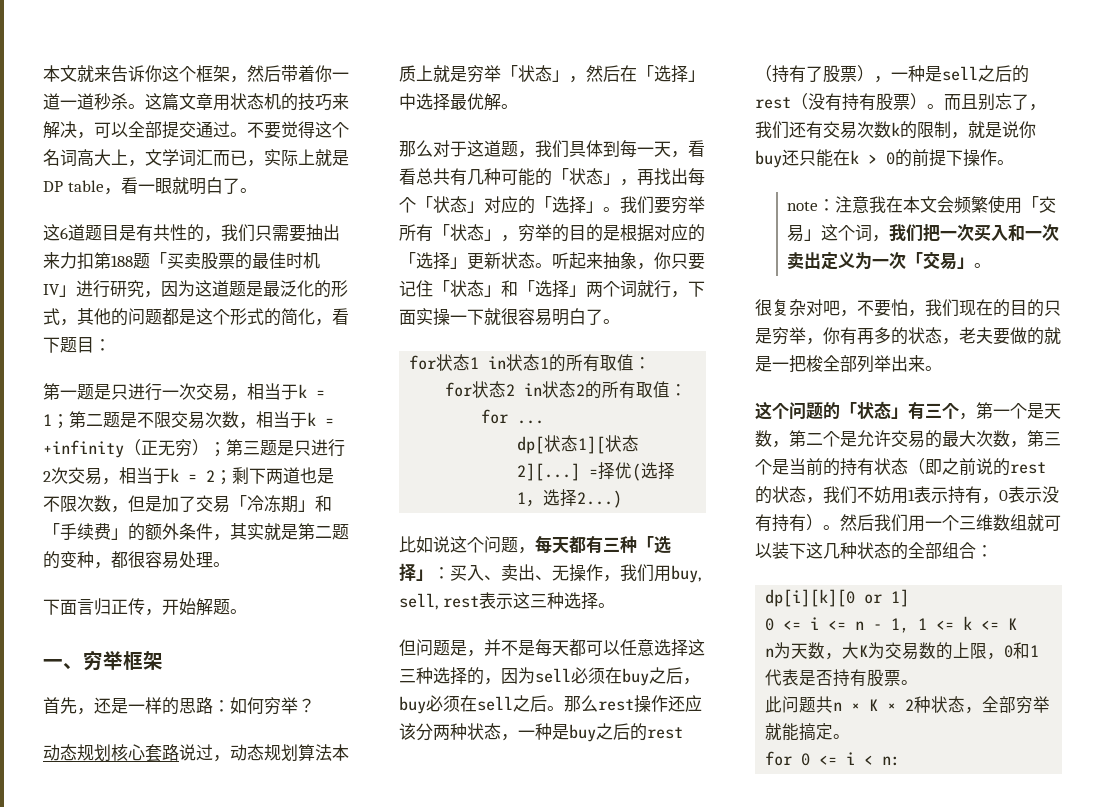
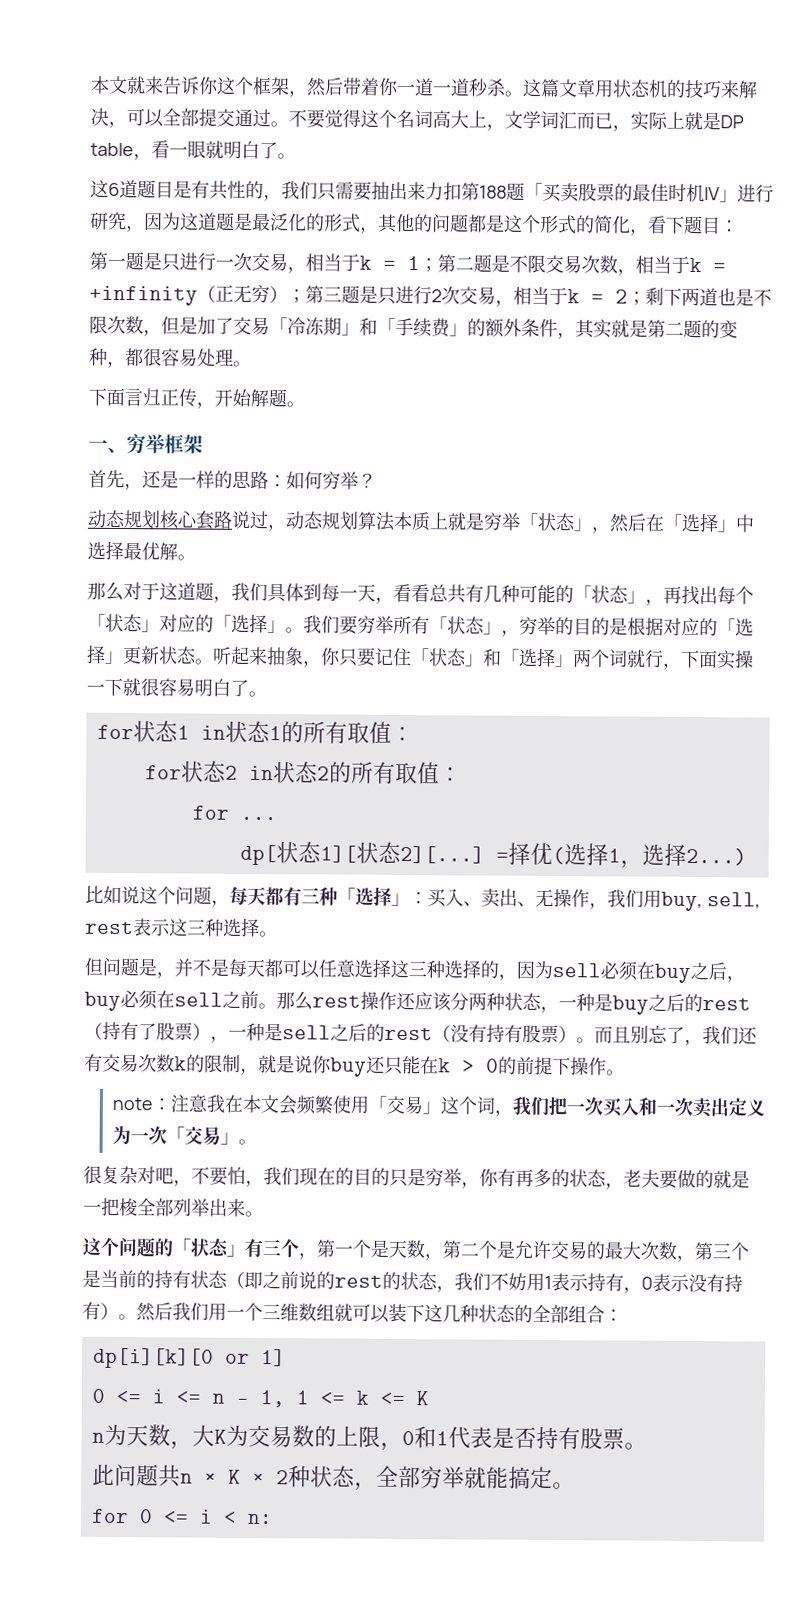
[530,695,547,712] 后 -> [240,990,259,1009] 前

